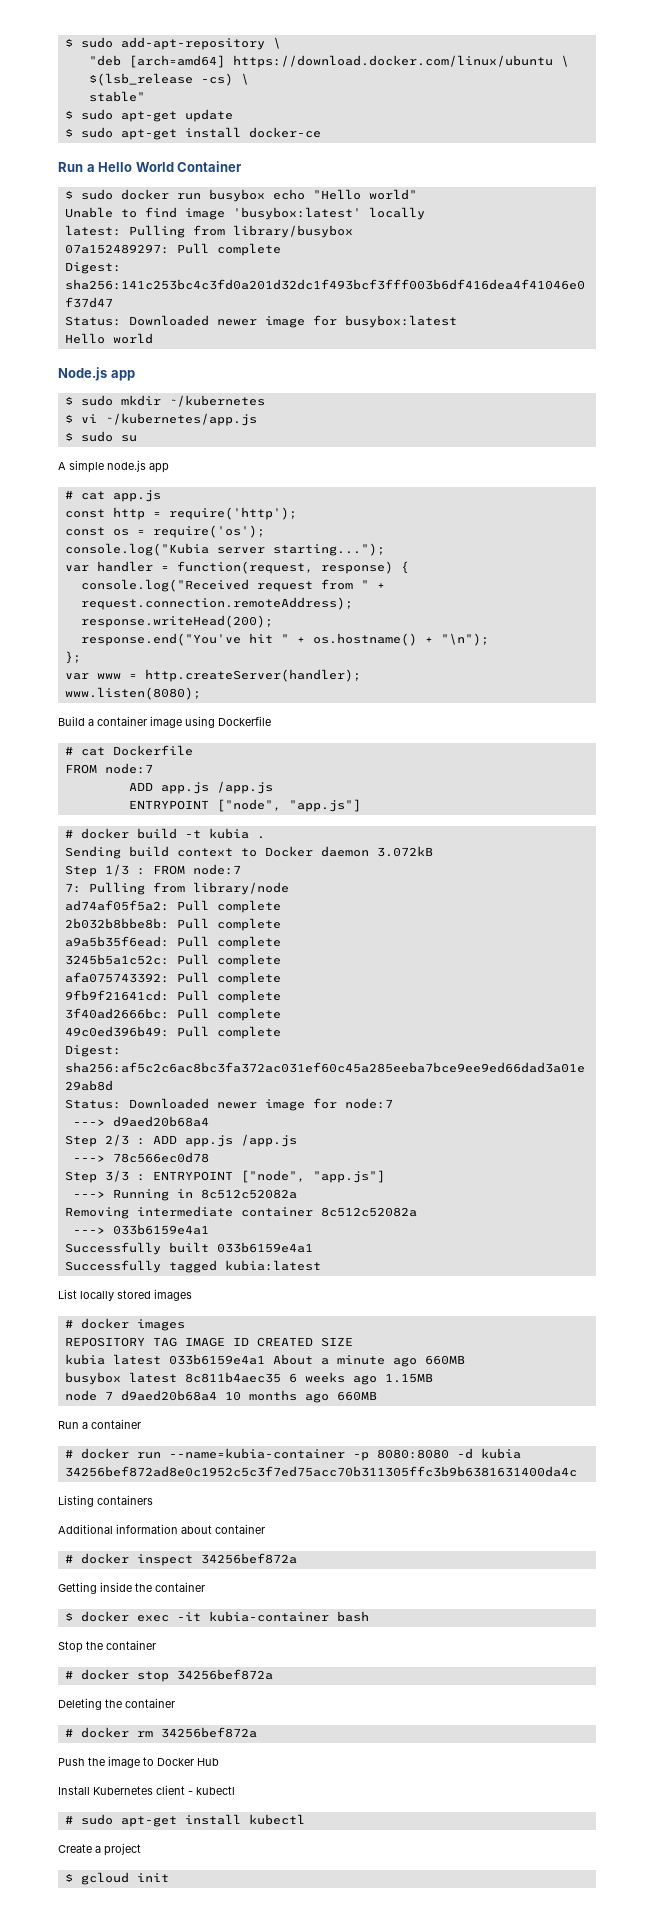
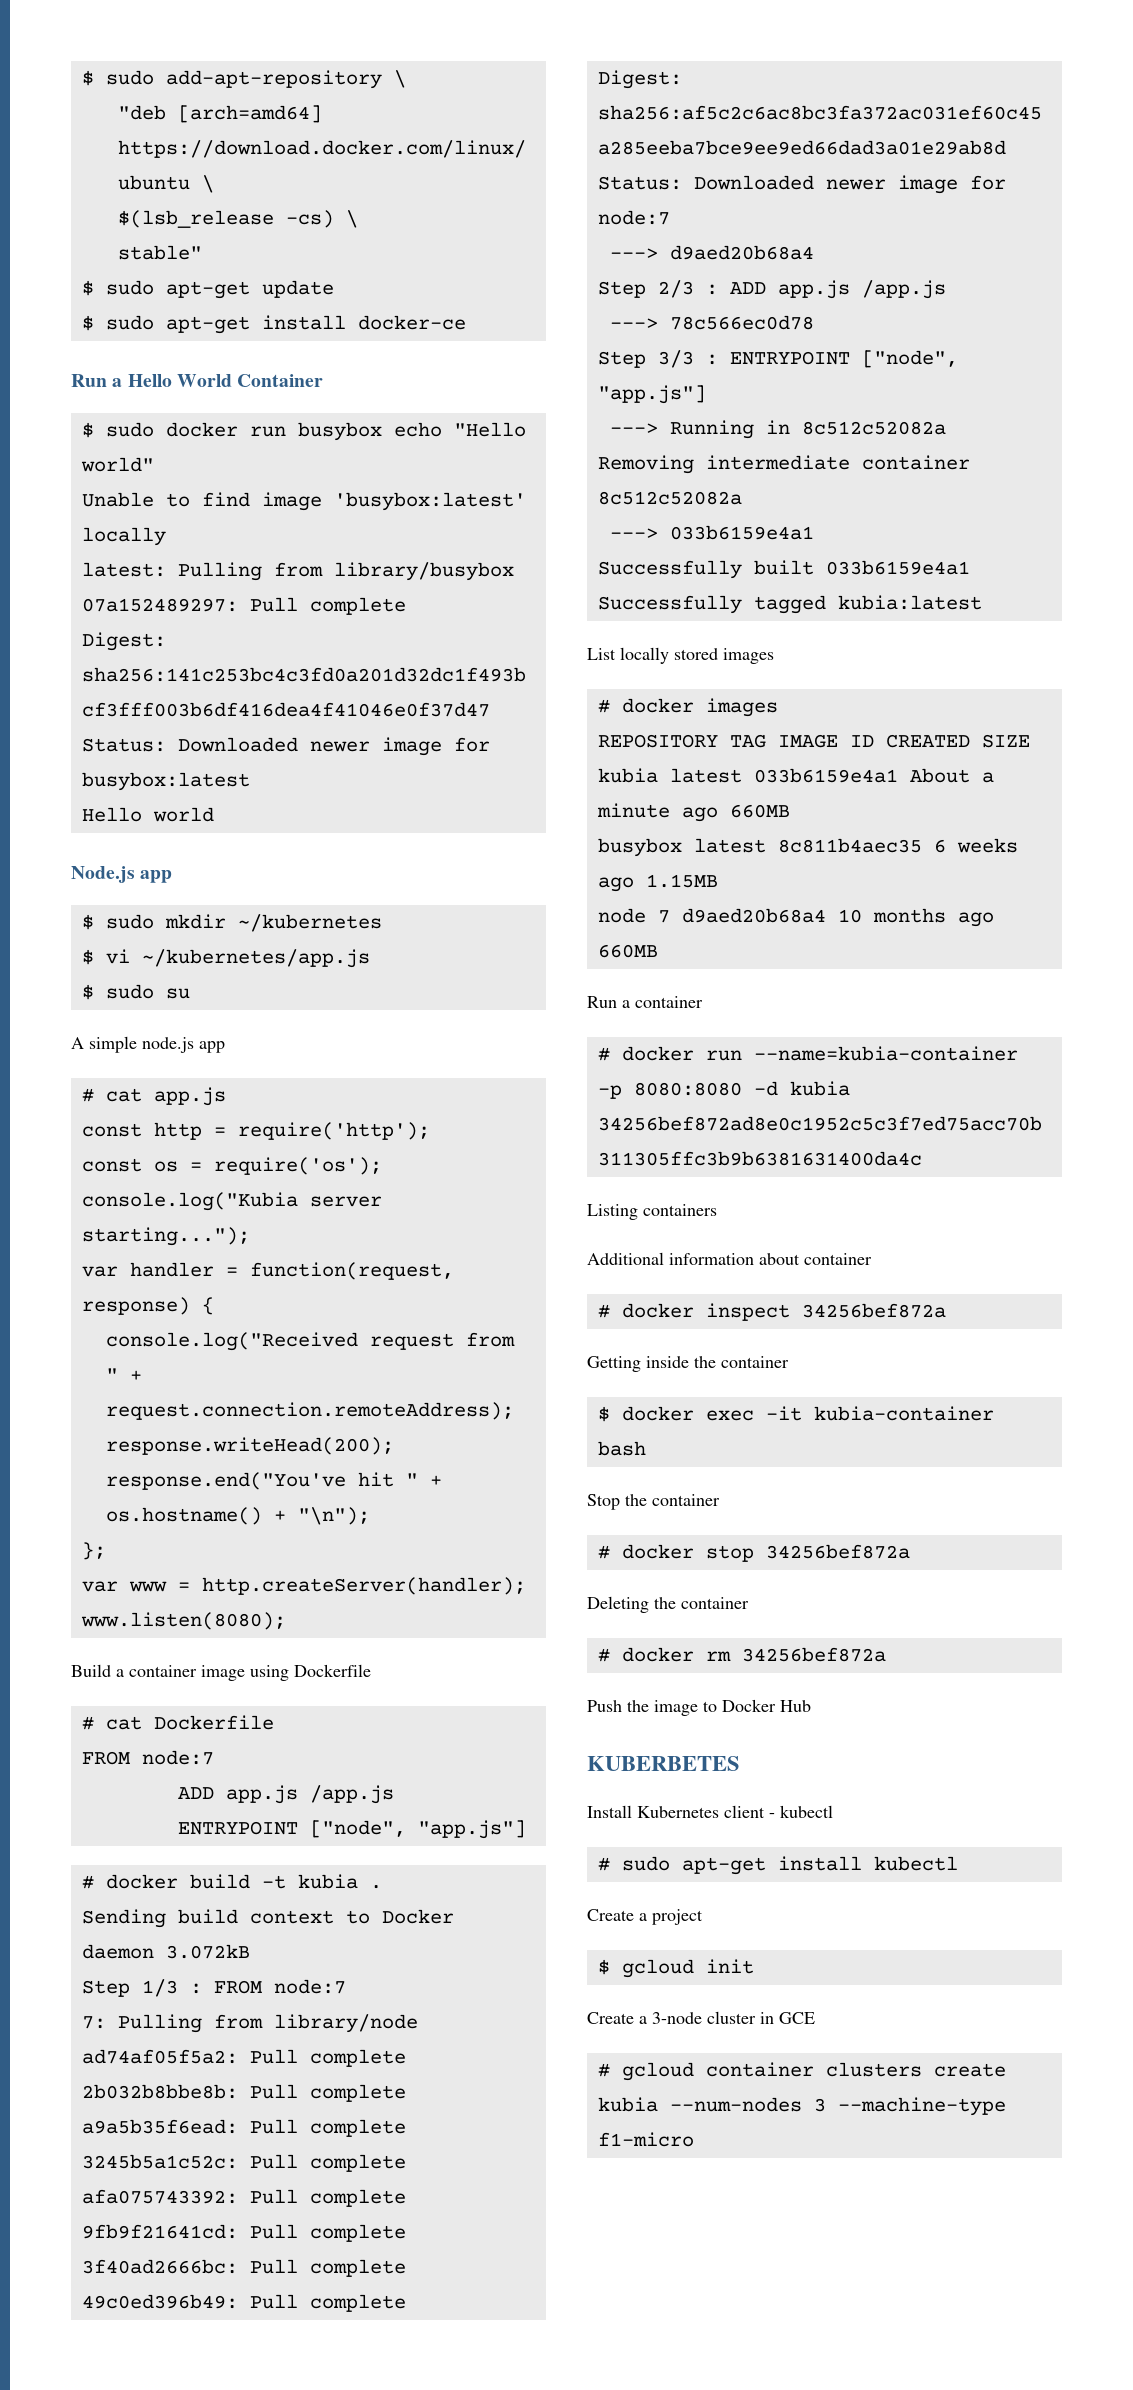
(219, 1762) none -> [587,1756,740,1771] // KUBERBETES
(169, 1877) none -> [587,2011,815,2024] [597,2062,1006,2081] [597,2097,1006,2116] [597,2132,694,2147] // Create a 3-node cluster in GCE // # gcloud container clusters create kubia --num-nodes 3 --machine-type f1-micro

